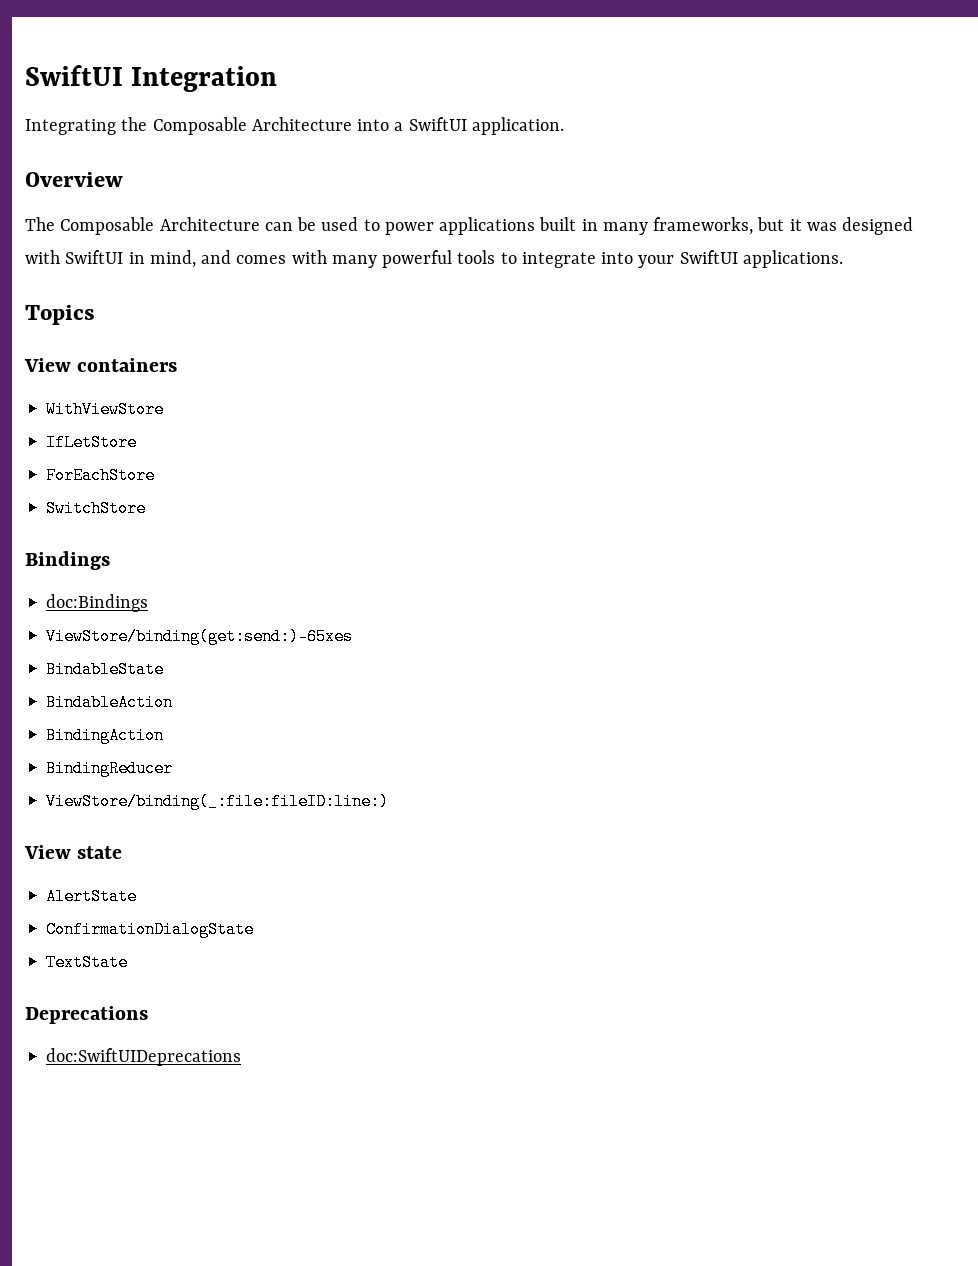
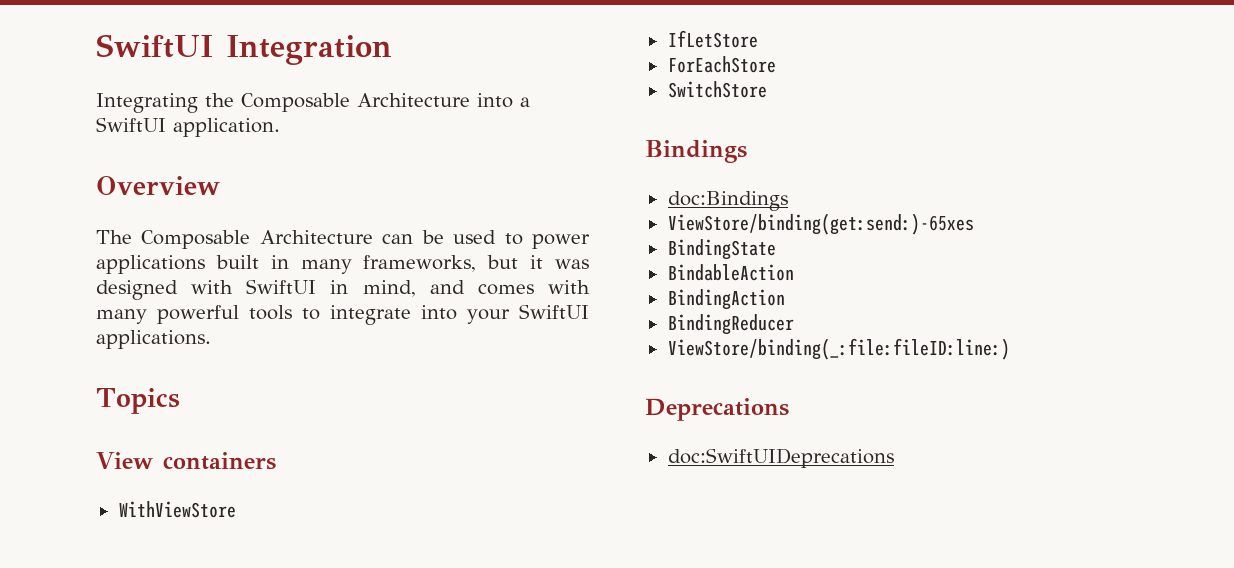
[46,661,165,678] BindableState -> [667,239,776,260] BindingState
[24,845,123,859] [46,888,138,905] [46,921,255,938] [46,954,129,971] // View state // AlertState // ConfirmationDialogState // TextState -> (1010, 349) none

